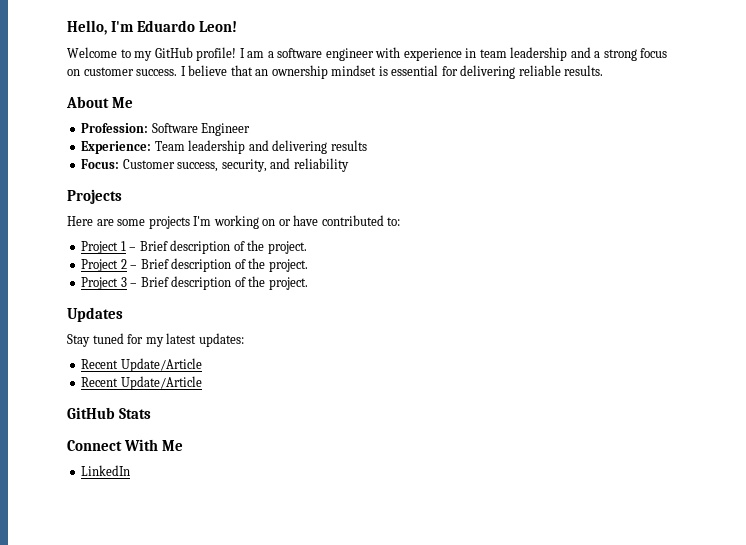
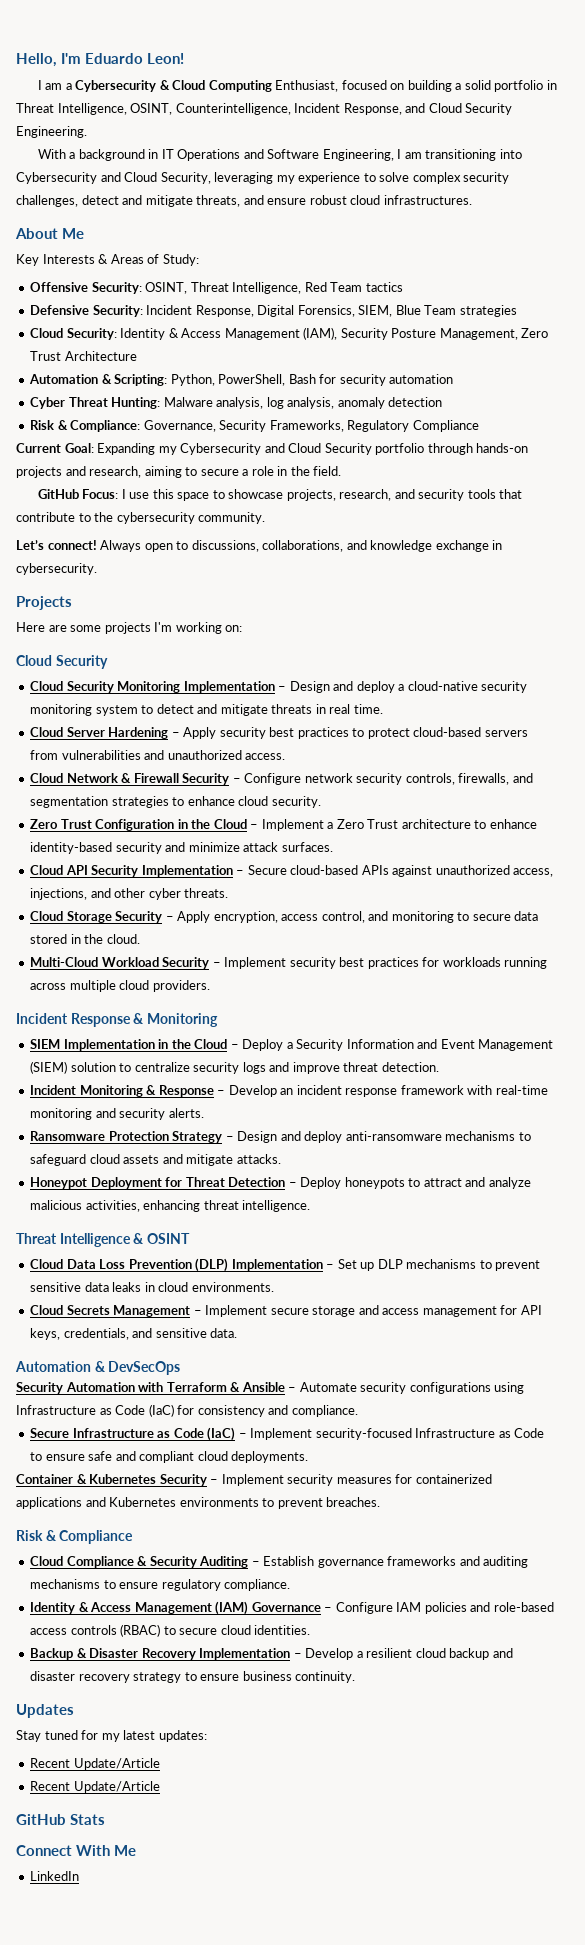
[67,47,668,61] [67,65,604,79] [66,96,133,108] [81,123,251,136] [81,140,367,154] [81,158,349,172] Welcome to my GitHub profile! I am a software engineer with experience in team leadership and a strong focus on customer success. I believe that an ownership mindset is essential for delivering reliable results. // About Me // Profession: Software Engineer // Experience: Team leadership and delivering results // Focus: Customer success, security, and reliability -> [37,80,557,92] [16,103,513,115] [16,126,87,138] [37,149,522,161] [16,172,510,184] [16,195,472,207] [15,228,84,239] [16,254,199,266] [30,282,403,294] [30,305,517,317] [30,327,549,340] [30,351,137,361] [29,374,454,386] [30,397,443,409] [30,420,479,432] [16,443,529,455] [16,466,342,478] [37,489,523,501] [16,512,266,524] [16,540,503,552] [16,563,97,575] I am a Cybersecurity & Cloud Computing Enthusiast, focused on building a solid portfolio in Threat Intelligence, OSINT, Counterintelligence, Incident Response, and Cloud Security Engineering. // With a background in IT Operations and Software Engineering, I am transitioning into Cybersecurity and Cloud Security, leveraging my experience to solve complex security challenges, detect and mitigate threats, and ensure robust cloud infrastructures. // About Me // Key Interests & Areas of Study: // Offensive Security: OSINT, Threat Intelligence, Red Team tactics // Defensive Security: Incident Response, Digital Forensics, SIEM, Blue Team strategies // Cloud Security: Identity & Access Management (IAM), Security Posture Management, Zero Trust Architecture // Automation & Scripting: Python, PowerShell, Bash for security automation // Cyber Threat Hunting: Malware analysis, log analysis, anomaly detection // Risk & Compliance: Governance, Security Frameworks, Regulatory Compliance // Current Goal: Expanding my Cybersecurity and Cloud Security portfolio through hands-on projects and research, aiming to secure a role in the field. // GitHub Focus: I use this space to showcase projects, research, and security tools that contribute to the cybersecurity community. // Let’s connect! Always open to discussions, collaborations, and knowledge exchange in cybersecurity.
[262,215,401,226] [81,240,307,254] [81,258,308,272] [81,276,308,290] on or have contributed to: // Project 1 – Brief description of the project. // Project 2 – Brief description of the project. // Project 3 – Brief description of the project. -> [225,625,243,632] [16,655,108,669] [30,681,528,693] [30,704,383,716] [30,727,528,739] [30,750,286,760] [30,773,533,785] [30,796,321,808] [30,819,537,831] [30,842,333,854] [30,865,554,877] [30,888,229,900] [30,911,539,923] [30,934,140,944] [30,957,548,969] [30,980,210,992] [16,1013,218,1027] [30,1039,554,1051] [30,1061,439,1074] [30,1085,548,1097] [30,1108,204,1120] [30,1131,531,1143] [30,1154,281,1166] [30,1177,531,1189] [30,1200,311,1212] [16,1233,190,1247] [30,1258,541,1272] [30,1282,274,1292] [30,1305,542,1317] [30,1328,238,1340] [15,1361,181,1375] [16,1382,525,1394] [16,1404,358,1417] [30,1427,545,1441] [30,1451,309,1463] [16,1474,492,1486] [16,1497,381,1509] [16,1530,134,1544] [30,1556,529,1568] [30,1579,291,1591] [30,1601,554,1615] [30,1624,311,1637] [30,1648,513,1660] [30,1671,356,1683] on: // Cloud Security // Cloud Security Monitoring Implementation – Design and deploy a cloud-native security monitoring system to detect and mitigate threats in real time. // Cloud Server Hardening – Apply security best practices to protect cloud-based servers from vulnerabilities and unauthorized access. // Cloud Network & Firewall Security – Configure network security controls, firewalls, and segmentation strategies to enhance cloud security. // Zero Trust Configuration in the Cloud – Implement a Zero Trust architecture to enhance identity-based security and minimize attack surfaces. // Cloud API Security Implementation – Secure cloud-based APIs against unauthorized access, injections, and other cyber threats. // Cloud Storage Security – Apply encryption, access control, and monitoring to secure data stored in the cloud. // Multi-Cloud Workload Security – Implement security best practices for workloads running across multiple cloud providers. // Incident Response & Monitoring // SIEM Implementation in the Cloud – Deploy a Security Information and Event Management (SIEM) solution to centralize security logs and improve threat detection. // Incident Monitoring & Response – Develop an incident response framework with real-time monitoring and security alerts. // Ransomware Protection Strategy – Design and deploy anti-ransomware mechanisms to safeguard cloud assets and mitigate attacks. // Honeypot Deployment for Threat Detection – Deploy honeypots to attract and analyze malicious activities, enhancing threat intelligence. // Threat Intelligence & OSINT // Cloud Data Loss Prevention (DLP) Implementation – Set up DLP mechanisms to prevent sensitive data leaks in cloud environments. // Cloud Secrets Management – Implement secure storage and access management for API keys, credentials, and sensitive data. // Automation & DevSecOps // Security Automation with Terraform & Ansible – Automate security configurations using Infrastructure as Code (IaC) for consistency and compliance. // Secure Infrastructure as Code (IaC) – Implement security-focused Infrastructure as Code to ensure safe and compliant cloud deployments. // Container & Kubernetes Security – Implement security measures for containerized applications and Kubernetes environments to prevent breaches. // Risk & Compliance // Cloud Compliance & Security Auditing – Establish governance frameworks and auditing mechanisms to ensure regulatory compliance. // Identity & Access Management (IAM) Governance – Configure IAM policies and role-based access controls (RBAC) to secure cloud identities. // Backup & Disaster Recovery Implementation – Develop a resilient cloud backup and disaster recovery strategy to ensure business continuity.

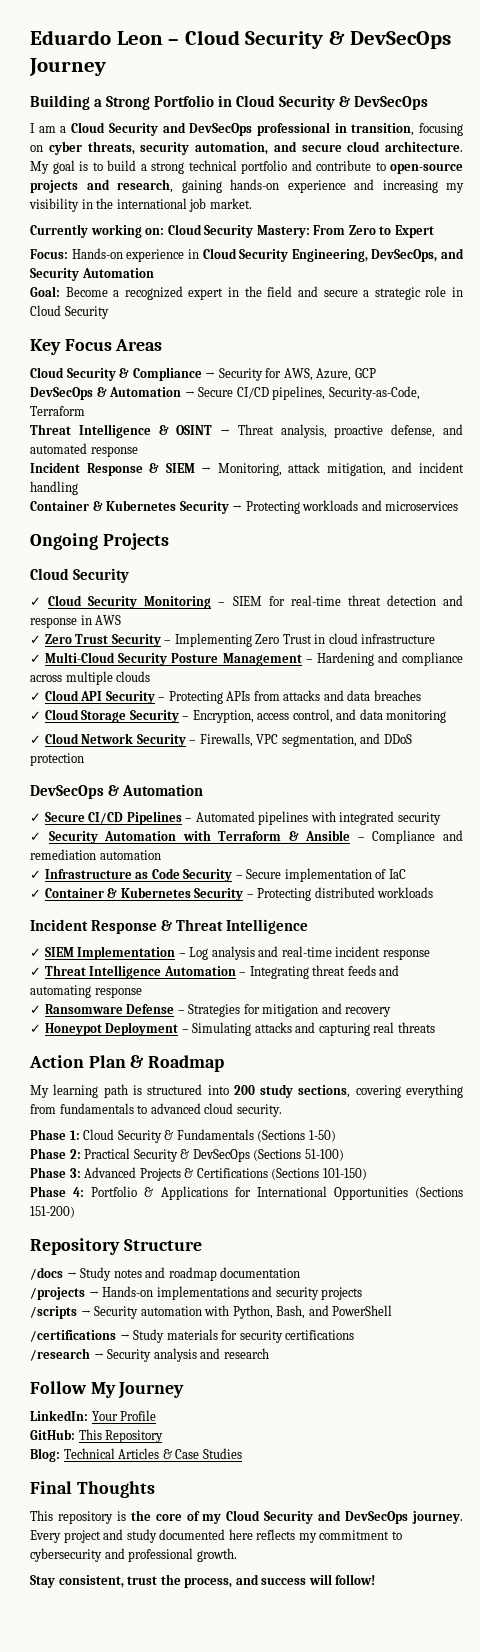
[16,53,185,67] [37,80,557,92] [16,103,513,115] [16,126,87,138] [37,149,522,161] [16,172,510,184] [16,195,472,207] [15,228,84,239] [16,254,199,266] [30,282,403,294] [30,305,517,317] [30,327,549,340] [30,351,137,361] [29,374,454,386] [30,397,443,409] [30,420,479,432] [16,443,529,455] [16,466,198,478] Hello, I'm Eduardo Leon! // I am a Cybersecurity & Cloud Computing Enthusiast, focused on building a solid portfolio in Threat Intelligence, OSINT, Counterintelligence, Incident Response, and Cloud Security Engineering. // With a background in IT Operations and Software Engineering, I am transitioning into Cybersecurity and Cloud Security, leveraging my experience to solve complex security challenges, detect and mitigate threats, and ensure robust cloud infrastructures. // About Me // Key Interests & Areas of Study: // Offensive Security: OSINT, Threat Intelligence, Red Team tactics // Defensive Security: Incident Response, Digital Forensics, SIEM, Blue Team strategies // Cloud Security: Identity & Access Management (IAM), Security Posture Management, Zero Trust Architecture // Automation & Scripting: Python, PowerShell, Bash for security automation // Cyber Threat Hunting: Malware analysis, log analysis, anomaly detection // Risk & Compliance: Governance, Security Frameworks, Regulatory Compliance // Current Goal: Expanding my Cybersecurity and Cloud Security portfolio through hands-on projects and research, aiming to -> [30,30,452,49] [29,58,106,76] [30,95,429,110] [30,122,463,136] [30,141,463,155] [30,160,463,174] [30,179,464,193] [29,198,252,212] [30,224,434,238] [30,248,464,262] [30,268,154,281] [30,286,318,300] Eduardo Leon – Cloud Security & DevSecOps Journey // Building a Strong Portfolio in Cloud Security & DevSecOps // I am a Cloud Security and DevSecOps professional in transition, focusing on cyber threats, security automation, and secure cloud architecture. My goal is to build a strong technical portfolio and contribute to open-source projects and research, gaining hands-on experience and increasing my visibility in the international job market. // Currently working on: Cloud Security Mastery: From Zero to Expert // Focus: Hands-on experience in Cloud Security Engineering, DevSecOps, and Security Automation // Goal: Become a recognized expert in the field and
(249, 472) none -> [374,287,421,300] strategic
[290,466,342,476] [37,489,523,501] [16,512,266,524] [16,540,503,552] [16,563,97,575] [16,596,72,610] [16,622,243,634] [16,655,108,669] [30,681,528,693] [30,704,383,716] [30,727,528,739] [30,750,286,760] [30,773,533,785] [30,796,321,808] [30,819,537,831] [30,842,333,854] [30,865,554,877] [30,888,229,900] [30,911,539,923] [30,934,140,944] [30,957,548,969] [30,980,210,992] [16,1013,218,1027] [30,1039,554,1051] [30,1061,439,1074] [30,1085,548,1097] [30,1108,204,1120] [30,1131,531,1143] [30,1154,281,1166] [30,1177,531,1189] [30,1200,311,1212] [16,1233,190,1247] [30,1258,541,1272] [30,1282,274,1292] [30,1305,542,1317] [30,1328,238,1340] [15,1361,181,1375] the field. // GitHub Focus: I use this space to showcase projects, research, and security tools that contribute to the cybersecurity community. // Let’s connect! Always open to discussions, collaborations, and knowledge exchange in cybersecurity. // Projects // Here are some projects I'm working on: // Cloud Security // Cloud Security Monitoring Implementation – Design and deploy a cloud-native security monitoring system to detect and mitigate threats in real time. // Cloud Server Hardening – Apply security best practices to protect cloud-based servers from vulnerabilities and unauthorized access. // Cloud Network & Firewall Security – Configure network security controls, firewalls, and segmentation strategies to enhance cloud security. // Zero Trust Configuration in the Cloud – Implement a Zero Trust architecture to enhance identity-based security and minimize attack surfaces. // Cloud API Security Implementation – Secure cloud-based APIs against unauthorized access, injections, and other cyber threats. // Cloud Storage Security – Apply encryption, access control, and monitoring to secure data stored in the cloud. // Multi-Cloud Workload Security – Implement security best practices for workloads running across multiple cloud providers. // Incident Response & Monitoring // SIEM Implementation in the Cloud – Deploy a Security Information and Event Management (SIEM) solution to centralize security logs and improve threat detection. // Incident Monitoring & Response – Develop an incident response framework with real-time monitoring and security alerts. // Ransomware Protection Strategy – Design and deploy anti-ransomware mechanisms to safeguard cloud assets and mitigate attacks. // Honeypot Deployment for Threat Detection – Deploy honeypots to attract and analyze malicious activities, enhancing threat intelligence. // Threat Intelligence & OSINT // Cloud Data Loss Prevention (DLP) Implementation – Set up DLP mechanisms to prevent sensitive data leaks in cloud environments. // Cloud Secrets Management – Implement secure storage and access management for API keys, credentials, and sensitive data. // Automation & DevSecOps // -> [30,305,109,319] [30,339,163,355] [30,367,376,381] [30,386,420,400] [30,406,85,416] [30,424,463,438] [30,443,138,457] [30,462,464,476] [30,481,78,495] [30,500,459,514] [30,533,169,550] [30,568,130,583] [30,595,464,609] [30,615,122,628] [30,633,436,647] [30,652,463,666] [30,671,151,685] [30,690,421,704] [30,709,447,723] [30,733,412,747] [30,753,84,766] [30,784,204,799] [30,811,441,825] [30,832,41,841] Cloud Security // Key Focus Areas // Cloud Security & Compliance → Security for AWS, Azure, GCP // DevSecOps & Automation → Secure CI/CD pipelines, Security-as-Code, Terraform // Threat Intelligence & OSINT → Threat analysis, proactive defense, and automated response // Incident Response & SIEM → Monitoring, attack mitigation, and incident handling // Container & Kubernetes Security → Protecting workloads and microservices // Ongoing Projects // Cloud Security // ✓ Cloud Security Monitoring – SIEM for real-time threat detection and response in AWS // ✓ Zero Trust Security – Implementing Zero Trust in cloud infrastructure // ✓ Multi-Cloud Security Posture Management – Hardening and compliance across multiple clouds // ✓ Cloud API Security – Protecting APIs from attacks and data breaches // ✓ Cloud Storage Security – Encryption, access control, and data monitoring // ✓ Cloud Network Security – Firewalls, VPC segmentation, and DDoS protection // DevSecOps & Automation // ✓ Secure CI/CD Pipelines – Automated pipelines with integrated security // ✓
[299,1382,525,1394] [16,1404,358,1417] [30,1427,545,1441] [30,1451,309,1463] Automate security configurations using Infrastructure as Code (IaC) for consistency and compliance. // Secure Infrastructure as Code (IaC) – Implement security-focused Infrastructure as Code to ensure safe and compliant cloud deployments. // -> [372,830,463,844] [30,849,161,860] [30,868,406,882] [30,889,41,898] Compliance and remediation automation // ✓ Infrastructure as Code Security – Secure implementation of IaC // ✓
[221,1474,492,1486] [16,1497,381,1509] [16,1530,134,1544] [30,1556,529,1568] [30,1579,291,1591] [30,1601,554,1615] [30,1624,311,1637] [30,1648,513,1660] [30,1671,356,1683] [16,1704,74,1718] [16,1730,207,1742] [30,1758,160,1770] [30,1781,160,1793] [16,1814,105,1825] [16,1845,136,1856] [30,1871,80,1881] Implement security measures for containerized applications and Kubernetes environments to prevent breaches. // Risk & Compliance // Cloud Compliance & Security Auditing – Establish governance frameworks and auditing mechanisms to ensure regulatory compliance. // Identity & Access Management (IAM) Governance – Configure IAM policies and role-based access controls (RBAC) to secure cloud identities. // Backup & Disaster Recovery Implementation – Develop a resilient cloud backup and disaster recovery strategy to ensure business continuity. // Updates // Stay tuned for my latest updates: // Recent Update/Article // Recent Update/Article // GitHub Stats // Connect With Me // LinkedIn -> [257,887,434,901] [30,919,309,934] [30,946,430,960] [30,965,400,979] [30,985,142,998] [30,1003,392,1017] [30,1022,435,1036] [29,1055,225,1072] [30,1084,464,1098] [30,1103,282,1117] [30,1129,336,1143] [30,1148,344,1162] [30,1167,367,1181] [30,1186,463,1200] [30,1206,75,1218] [30,1238,202,1255] [30,1267,301,1281] [30,1286,363,1300] [30,1305,393,1319] [30,1329,355,1343] [30,1348,269,1362] [30,1381,185,1399] [30,1410,157,1421] [30,1429,164,1443] [30,1448,242,1462] [30,1481,155,1498] [30,1510,464,1524] [30,1529,402,1543] [30,1548,237,1562] [30,1574,376,1588] Protecting distributed workloads // Incident Response & Threat Intelligence // ✓ SIEM Implementation – Log analysis and real-time incident response // ✓ Threat Intelligence Automation – Integrating threat feeds and automating response // ✓ Ransomware Defense – Strategies for mitigation and recovery // ✓ Honeypot Deployment – Simulating attacks and capturing real threats // Action Plan & Roadmap // My learning path is structured into 200 study sections, covering everything from fundamentals to advanced cloud security. // Phase 1: Cloud Security & Fundamentals (Sections 1-50) // Phase 2: Practical Security & DevSecOps (Sections 51-100) // Phase 3: Advanced Projects & Certifications (Sections 101-150) // Phase 4: Portfolio & Applications for International Opportunities (Sections 151-200) // Repository Structure // /docs → Study notes and roadmap documentation // /projects → Hands-on implementations and security projects // /scripts → Security automation with Python, Bash, and PowerShell // /certifications → Study materials for security certifications // /research → Security analysis and research // Follow My Journey // LinkedIn: Your Profile // GitHub: This Repository // Blog: Technical Articles & Case Studies // Final Thoughts // This repository is the core of my Cloud Security and DevSecOps journey. Every project and study documented here reflects my commitment to cybersecurity and professional growth. // Stay consistent, trust the process, and success will follow!

